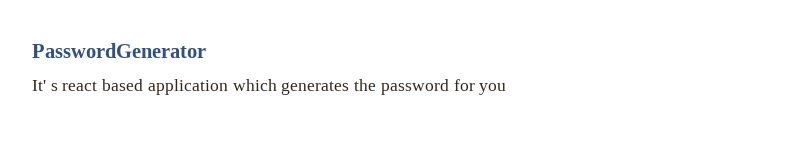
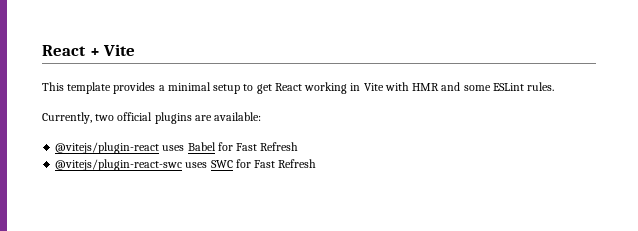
[32,43,206,58] [32,79,507,95] PasswordGenerator // It' s react based application which generates the password for you -> [42,44,136,56] [42,82,555,94] [42,112,262,124] [55,142,299,154] [55,159,317,171] React + Vite // This template provides a minimal setup to get React working in Vite with HMR and some ESLint rules. // Currently, two official plugins are available: // @vitejs/plugin-react uses Babel for Fast Refresh // @vitejs/plugin-react-swc uses SWC for Fast Refresh

